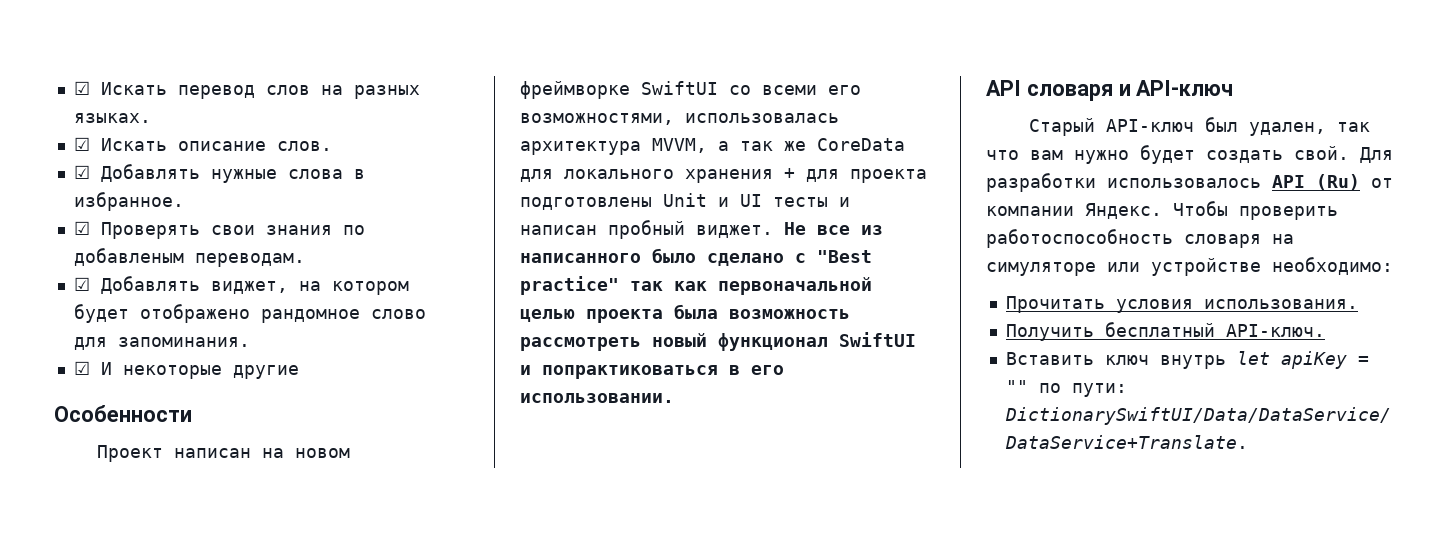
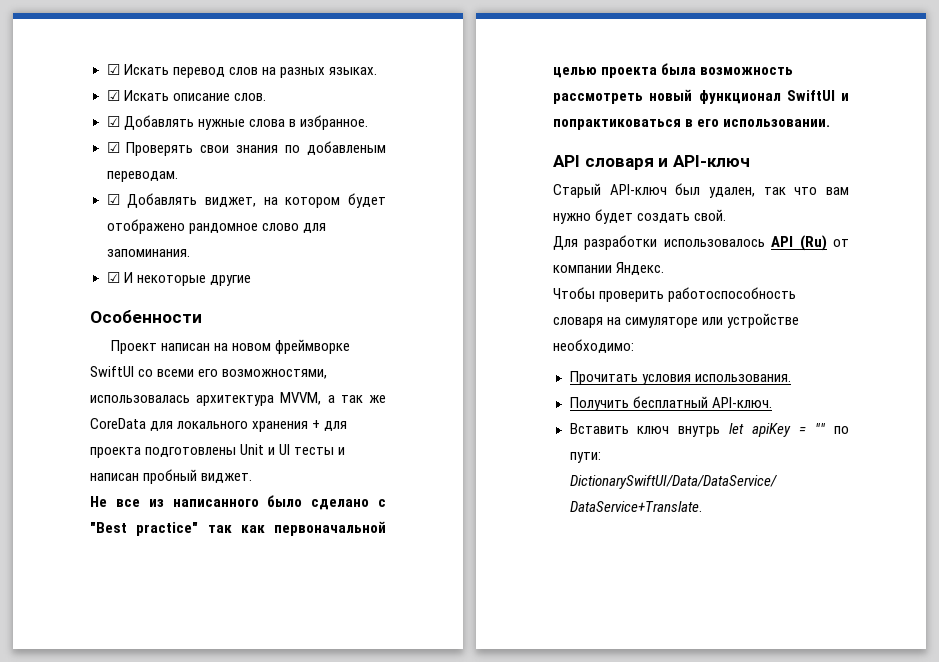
(773, 231) none -> (253, 478) //
(1349, 153) none -> (727, 215) //
(1162, 211) none -> (665, 268) //

